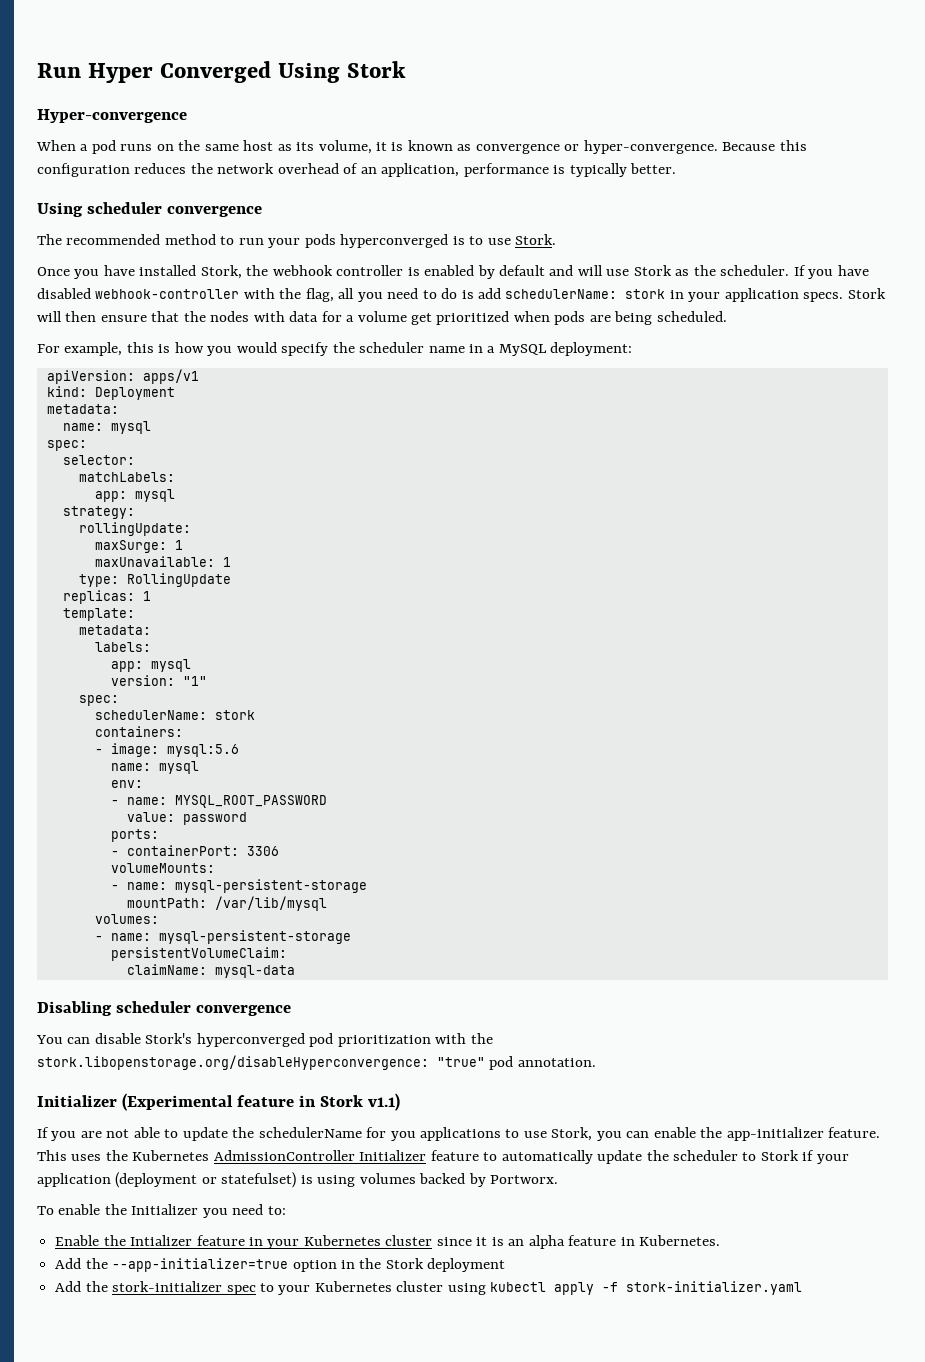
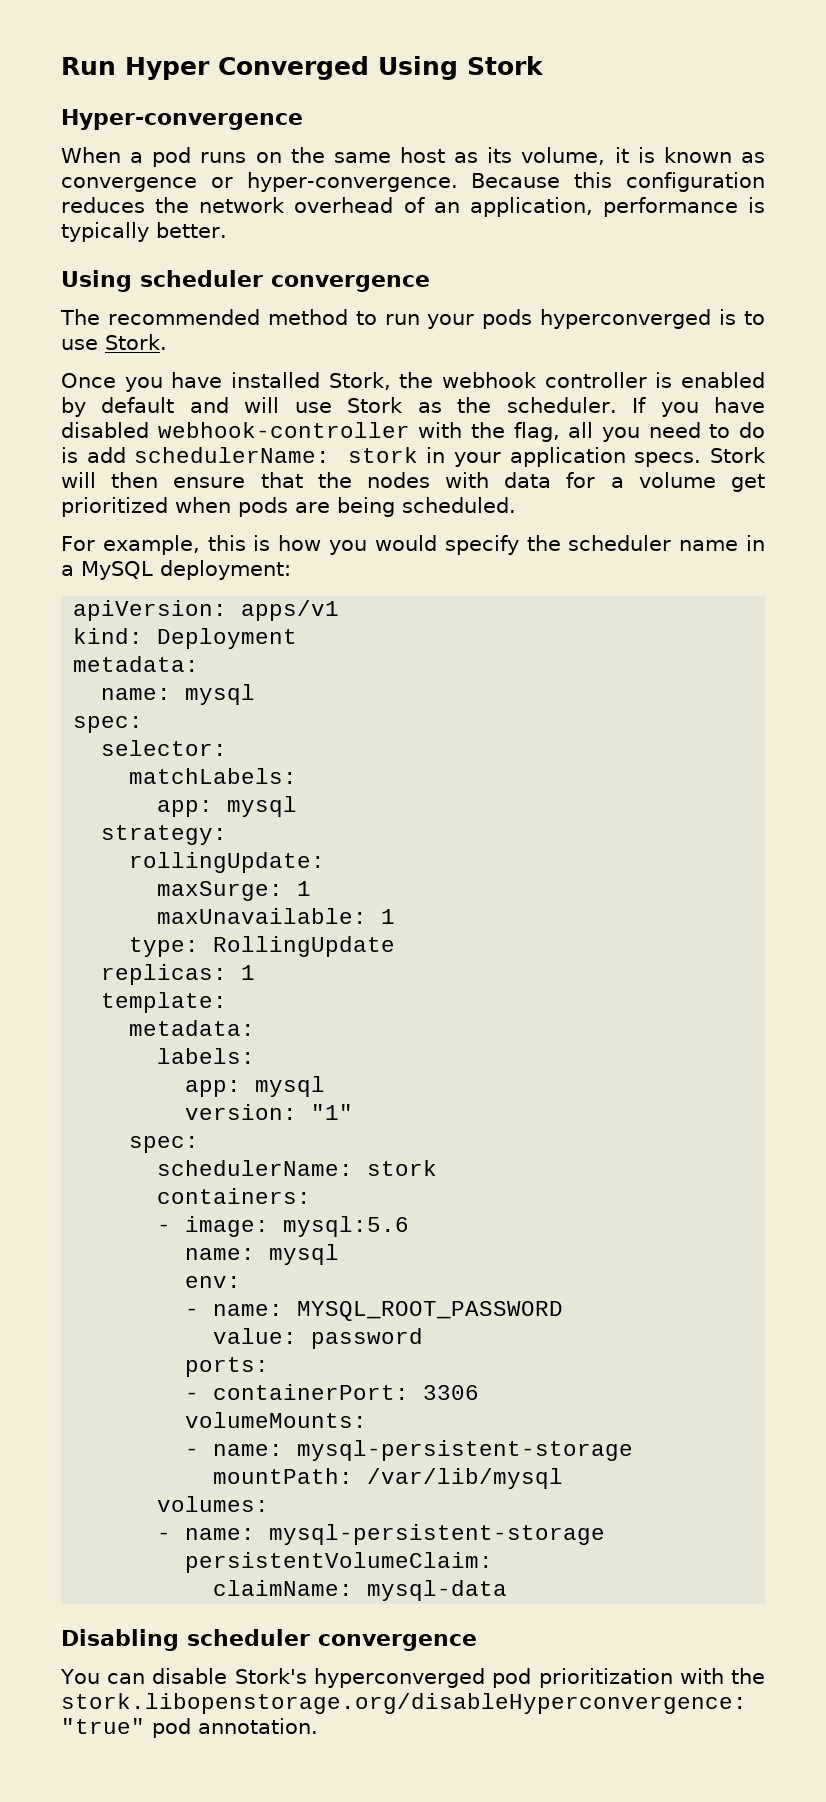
[37,1093,400,1111] [37,1127,881,1141] [37,1150,849,1164] [37,1172,559,1188] [37,1204,286,1218] [55,1235,720,1249] [55,1258,506,1272] [55,1281,803,1295] // Initializer (Experimental feature in Stork v1.1) // If you are not able to update the schedulerName for you applications to use Stork, you can enable the app-initializer feature. This uses the Kubernetes AdmissionController Initializer feature to automatically update the scheduler to Stork if your application (deployment or statefulset) is using volumes backed by Portworx. // To enable the Initializer you need to: // Enable the Intializer feature in your Kubernetes cluster since it is an alpha feature in Kubernetes. // Add the --app-initializer=true option in the Stork deployment // Add the stork-initializer spec to your Kubernetes cluster using kubectl apply -f stork-initializer.yaml -> (318, 1726) none

